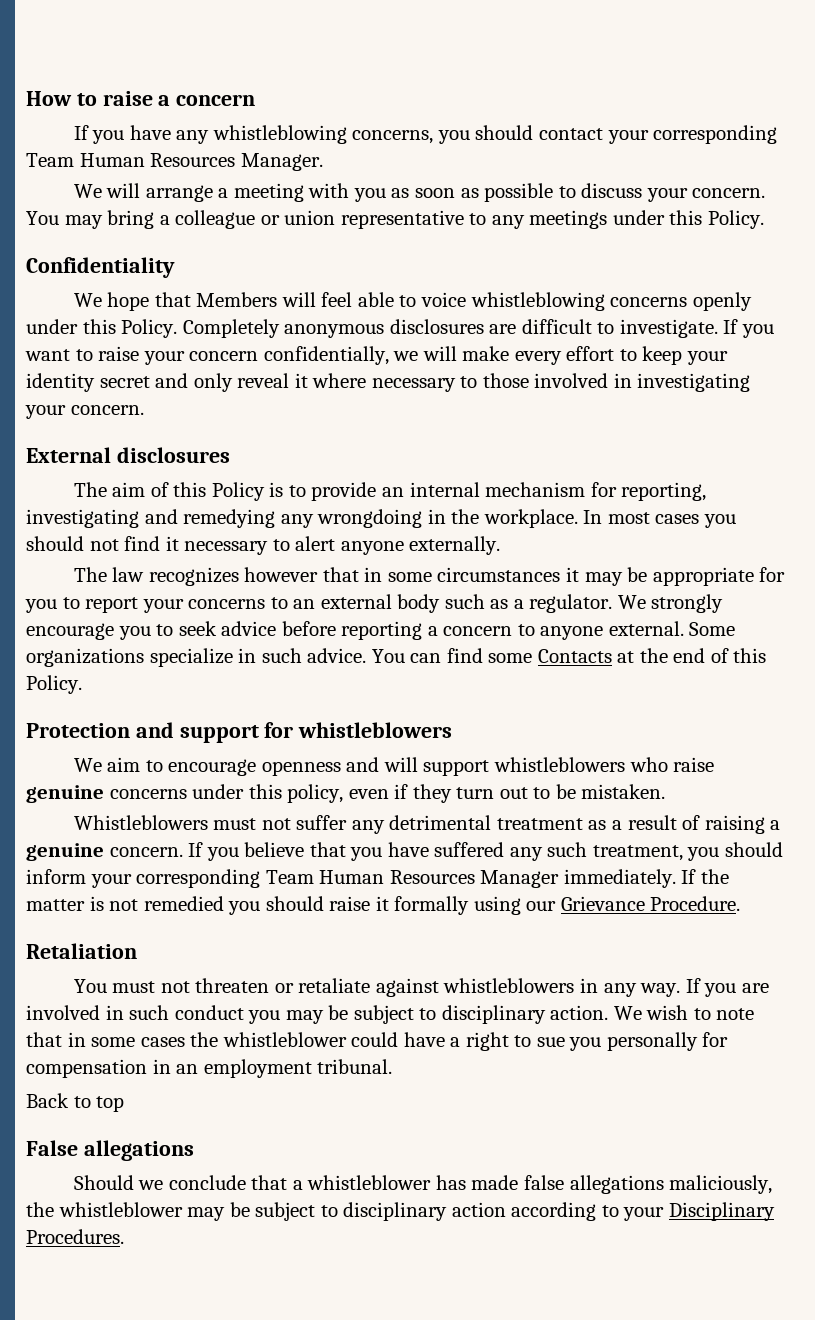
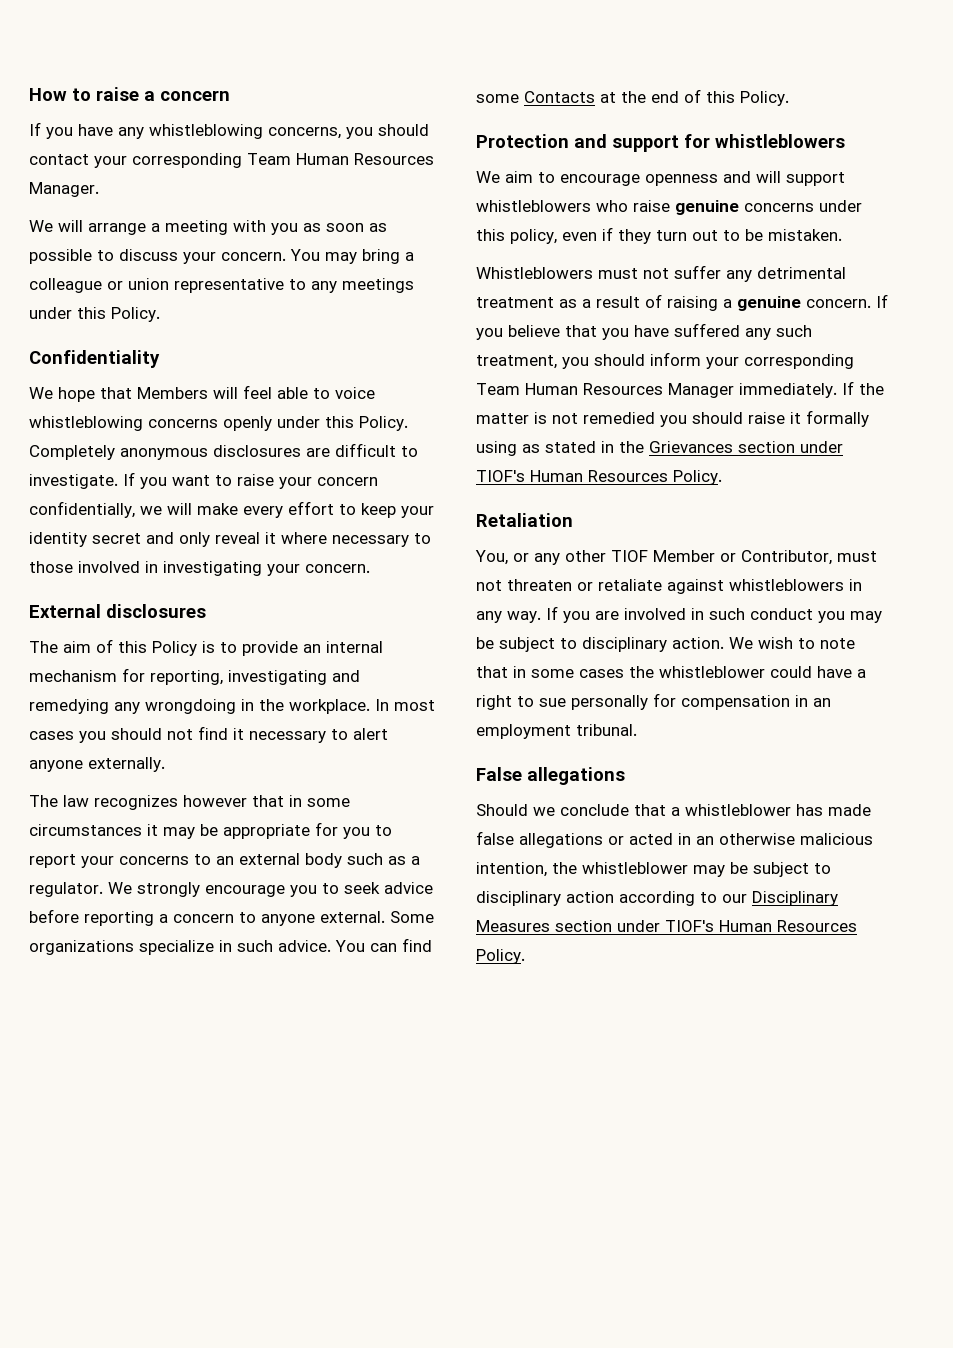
[526,896,741,911] [26,943,137,959] [73,979,107,993] our Grievance Procedure. // Retaliation // You -> [522,441,843,453] [476,470,722,485] [476,513,573,527] [475,550,832,565] as stated in the Grievances section under TIOF's Human Resources Policy. // Retaliation // You, or any other TIOF Member or Contributor,
[569,1037,602,1051] you -> (566, 702) none
[26,1093,125,1112] // Back to top -> (637, 730) none
[669,1175,773,1194] maliciously, -> [608,833,873,845] [476,862,547,877] or acted in an otherwise malicious intention,
[623,1202,775,1221] [26,1229,124,1244] your Disciplinary Procedures. -> [722,891,838,906] [476,920,857,932] [476,949,525,964] our Disciplinary Measures section under TIOF's Human Resources Policy.

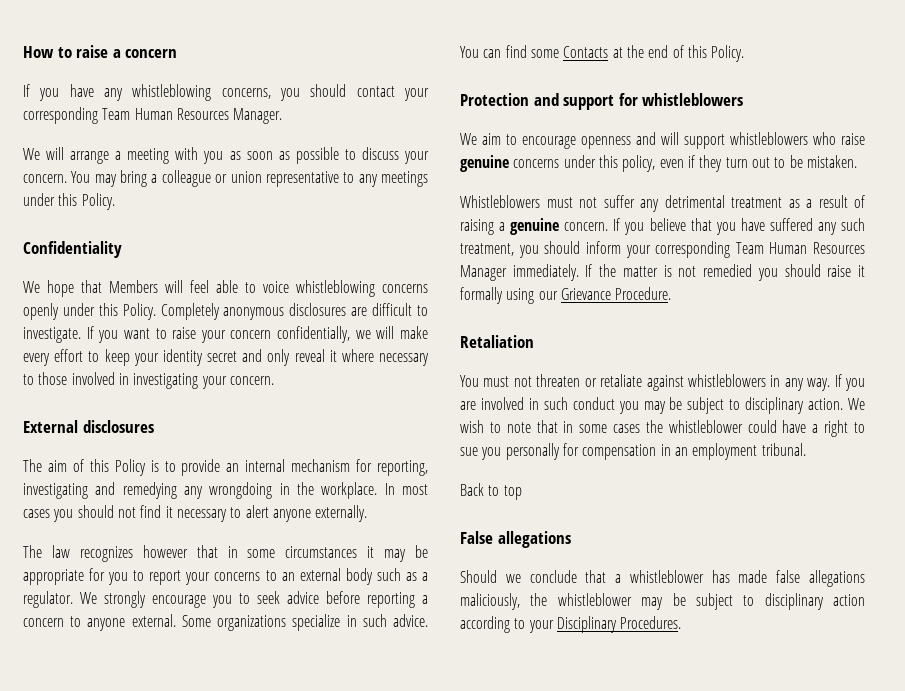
[522,441,843,453] [476,470,722,485] [476,513,573,527] [475,550,832,565] as stated in the Grievances section under TIOF's Human Resources Policy. // Retaliation // You, or any other TIOF Member or Contributor, -> [538,287,672,300] [460,335,534,348] [460,375,479,387] our Grievance Procedure. // Retaliation // You
(566, 702) none -> [481,447,502,460] you
(637, 730) none -> [460,483,522,500] // Back to top
[608,833,873,845] [476,862,547,877] or acted in an otherwise malicious intention, -> [460,593,520,610] maliciously,
[722,891,838,906] [476,920,857,932] [476,949,525,964] our Disciplinary Measures section under TIOF's Human Resources Policy. -> [528,616,682,633] your Disciplinary Procedures.

